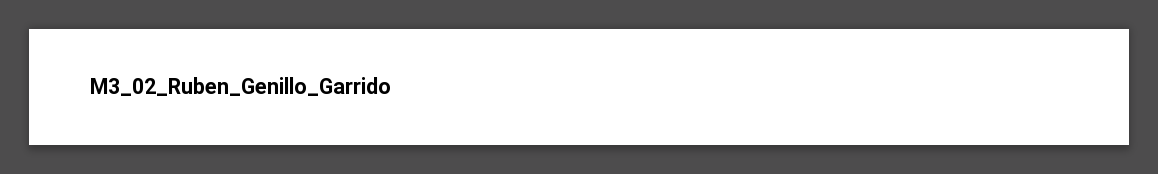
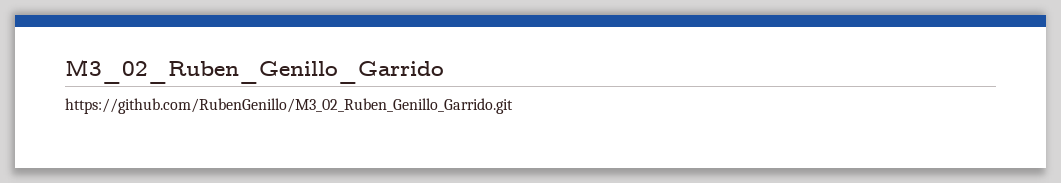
(391, 86) none -> [65,98,513,114] // https://github.com/RubenGenillo/M3_02_Ruben_Genillo_Garrido.git

